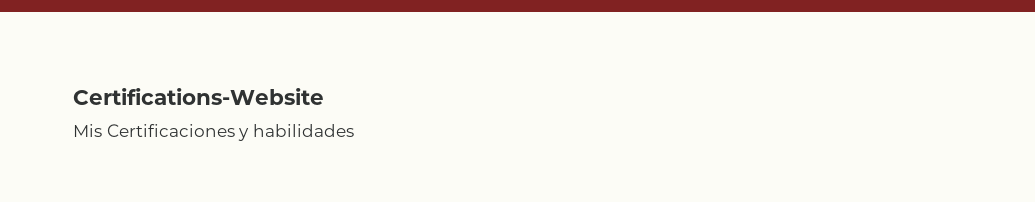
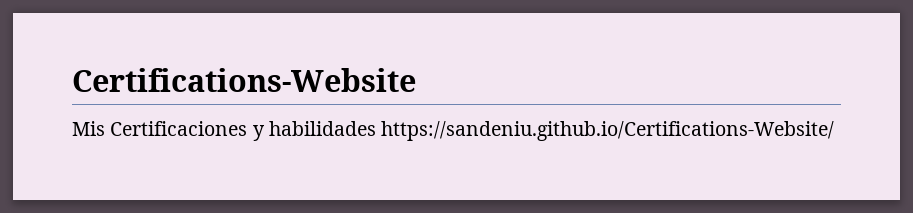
(354, 130) none -> [381,121,835,141] https://sandeniu.github.io/Certifications-Website/

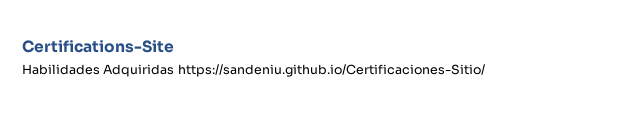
[72,68,416,92] [72,121,835,141] Certifications-Website // Mis Certificaciones y habilidades https://sandeniu.github.io/Certifications-Website/ -> [22,40,174,53] [22,64,485,77] Certifications-Site // Habilidades Adquiridas https://sandeniu.github.io/Certificaciones-Sitio/

